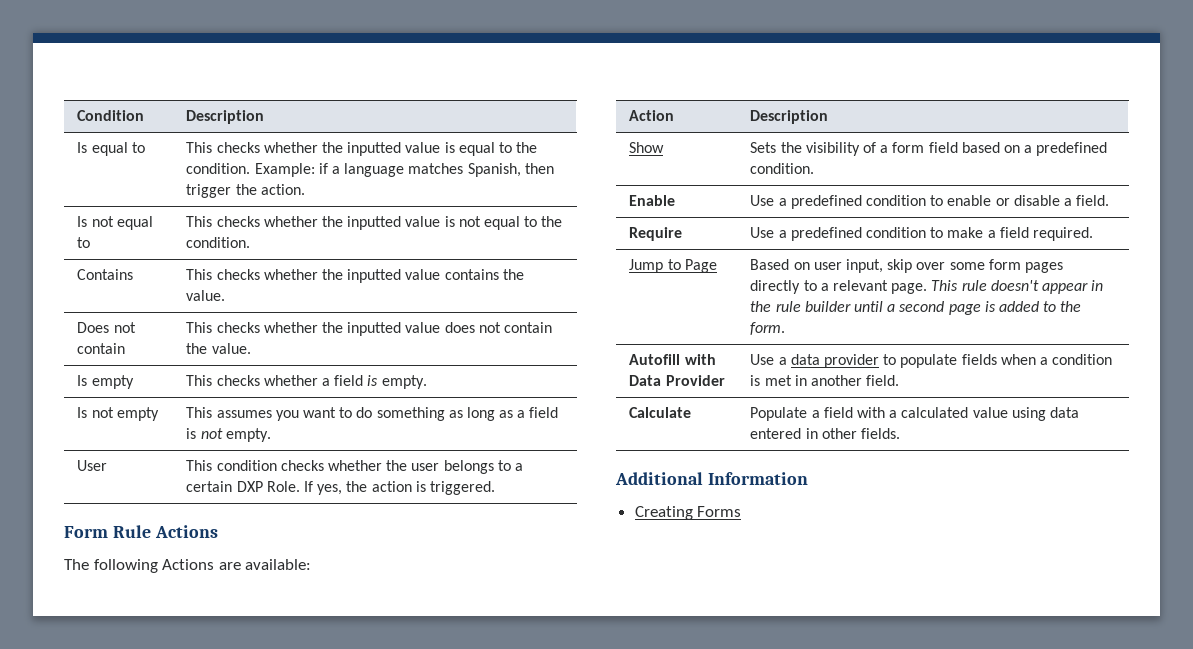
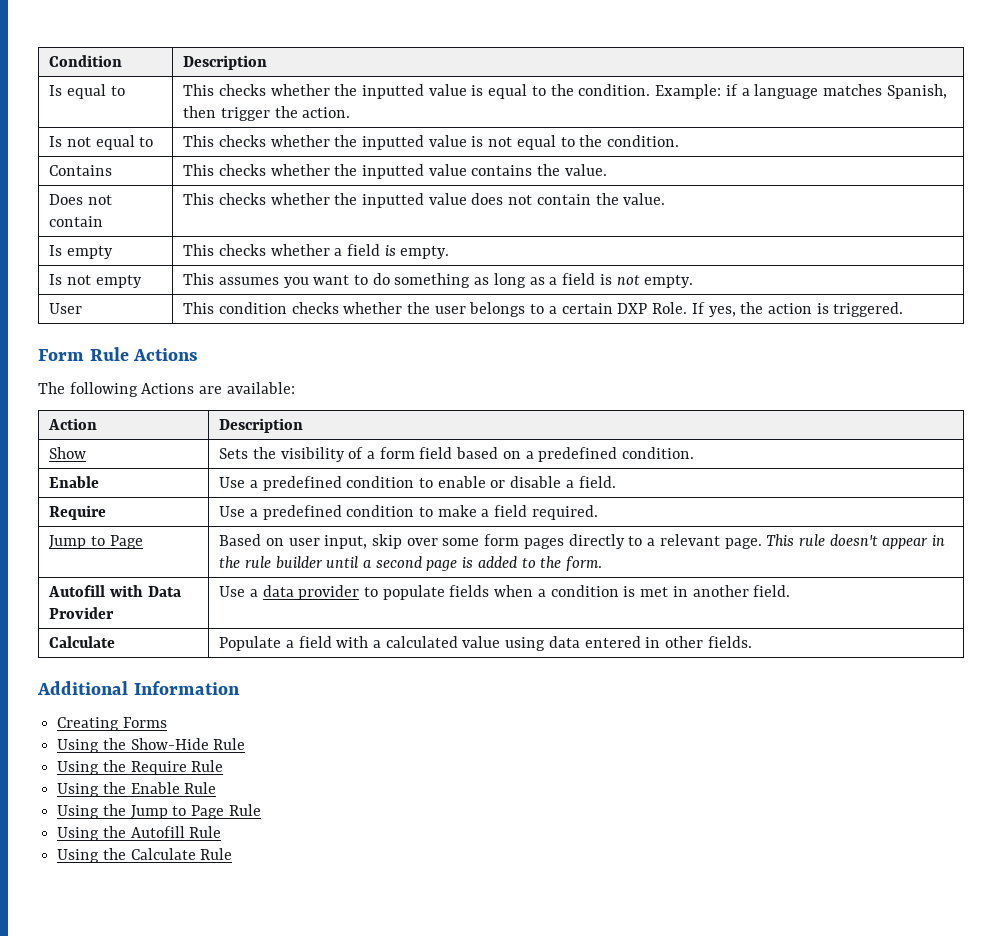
(742, 511) none -> [57,738,246,753] [57,760,224,775] [57,782,217,797] [57,804,261,819] [57,826,222,841] [57,848,233,863] // Using the Show-Hide Rule // Using the Require Rule // Using the Enable Rule // Using the Jump to Page Rule // Using the Autofill Rule // Using the Calculate Rule

